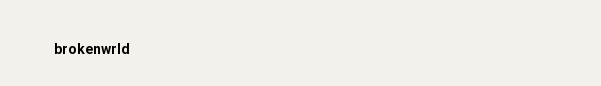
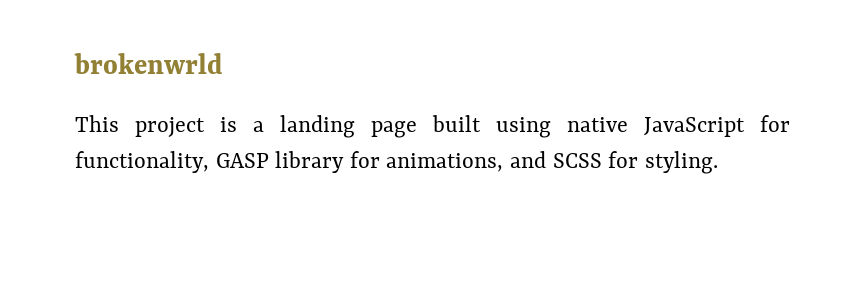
(130, 48) none -> [75,115,790,138] [75,151,718,174] // This project is a landing page built using native JavaScript for functionality, GASP library for animations, and SCSS for styling.

